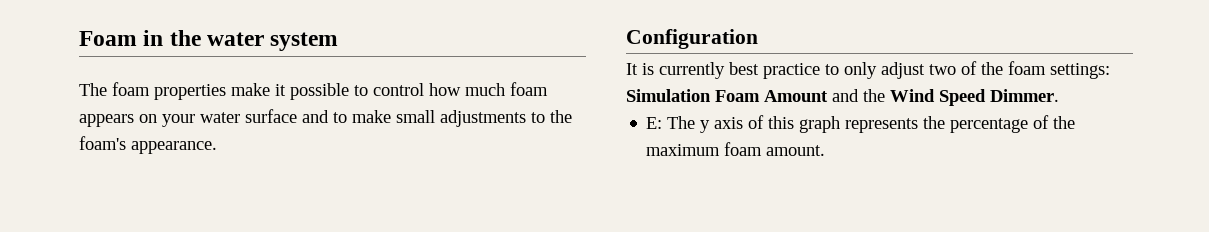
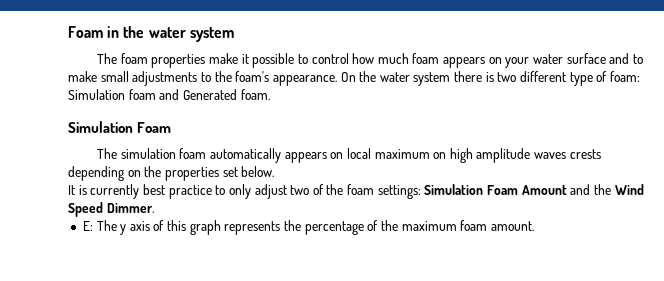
[626,29,758,49] // Configuration -> [340,71,640,86] [68,89,270,100] [68,121,172,133] [97,148,601,163] [68,166,275,181] On the water system there is two different type of foam: Simulation foam and Generated foam. // Simulation Foam // The simulation foam automatically appears on local maximum on high amplitude waves crests depending on the properties set below.

